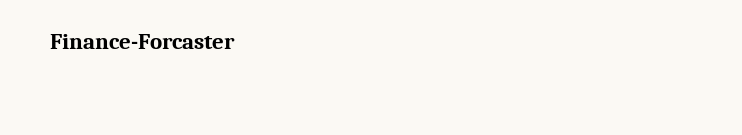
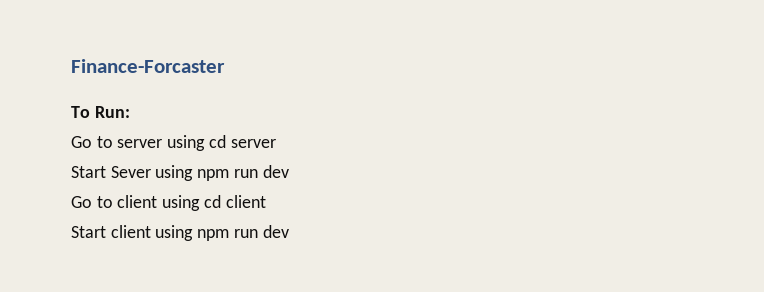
(235, 41) none -> [71,106,130,118] [71,135,276,151] [71,165,289,181] [71,195,266,211] [71,225,289,241] // To Run: // Go to server using cd server // Start Sever using npm run dev // Go to client using cd client // Start client using npm run dev

